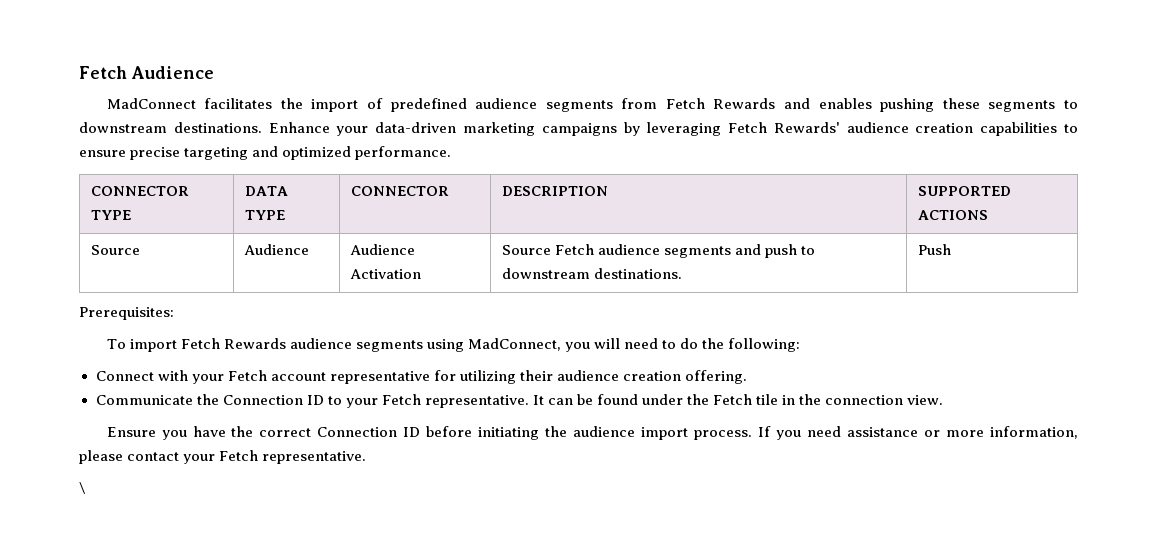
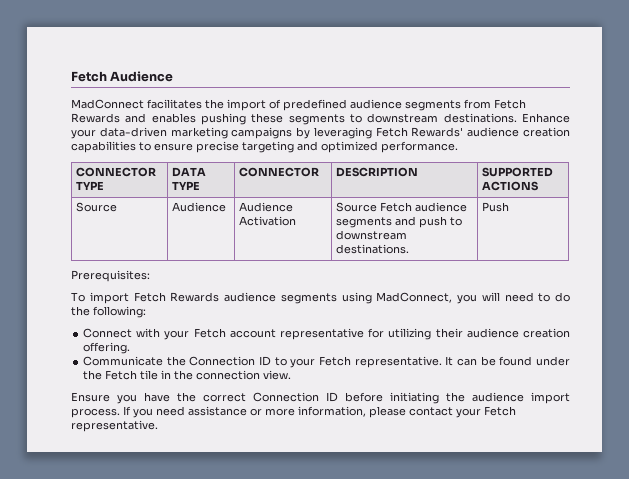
[79,482,85,494] // \ -> (158, 426) none

